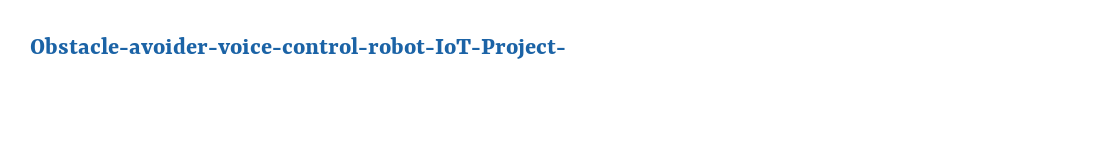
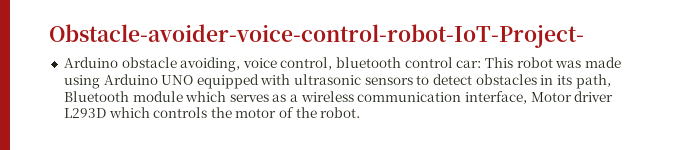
(566, 48) none -> [63,57,621,72] [63,74,611,89] [63,91,614,104] [63,107,361,118] // Arduino obstacle avoiding, voice control, bluetooth control car: This robot was made using Arduino UNO equipped with ultrasonic sensors to detect obstacles in its path, Bluetooth module which serves as a wireless communication interface, Motor driver L293D which controls the motor of the robot.

